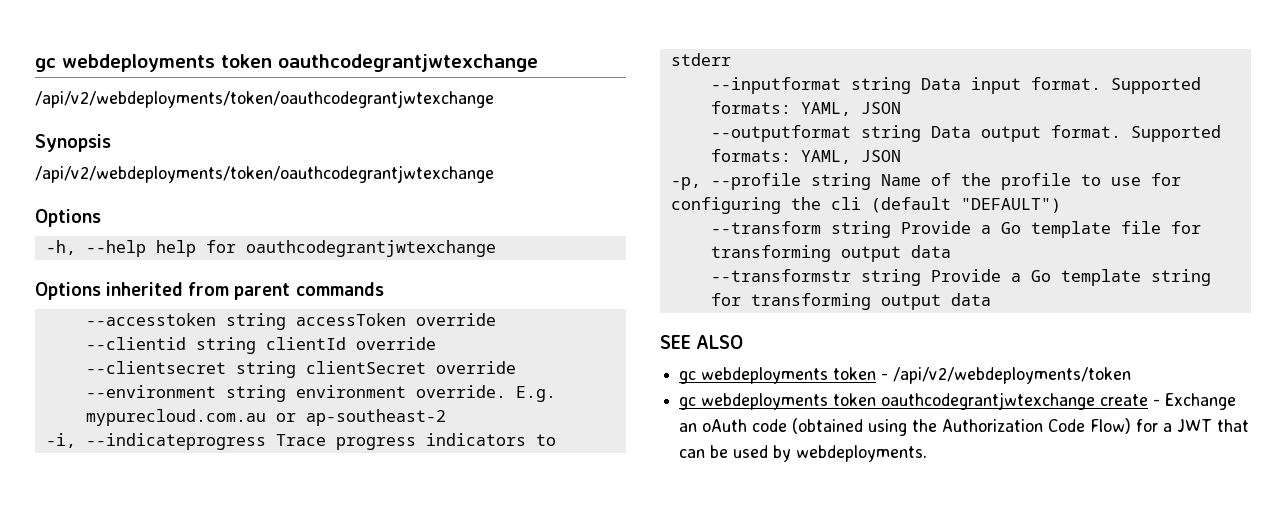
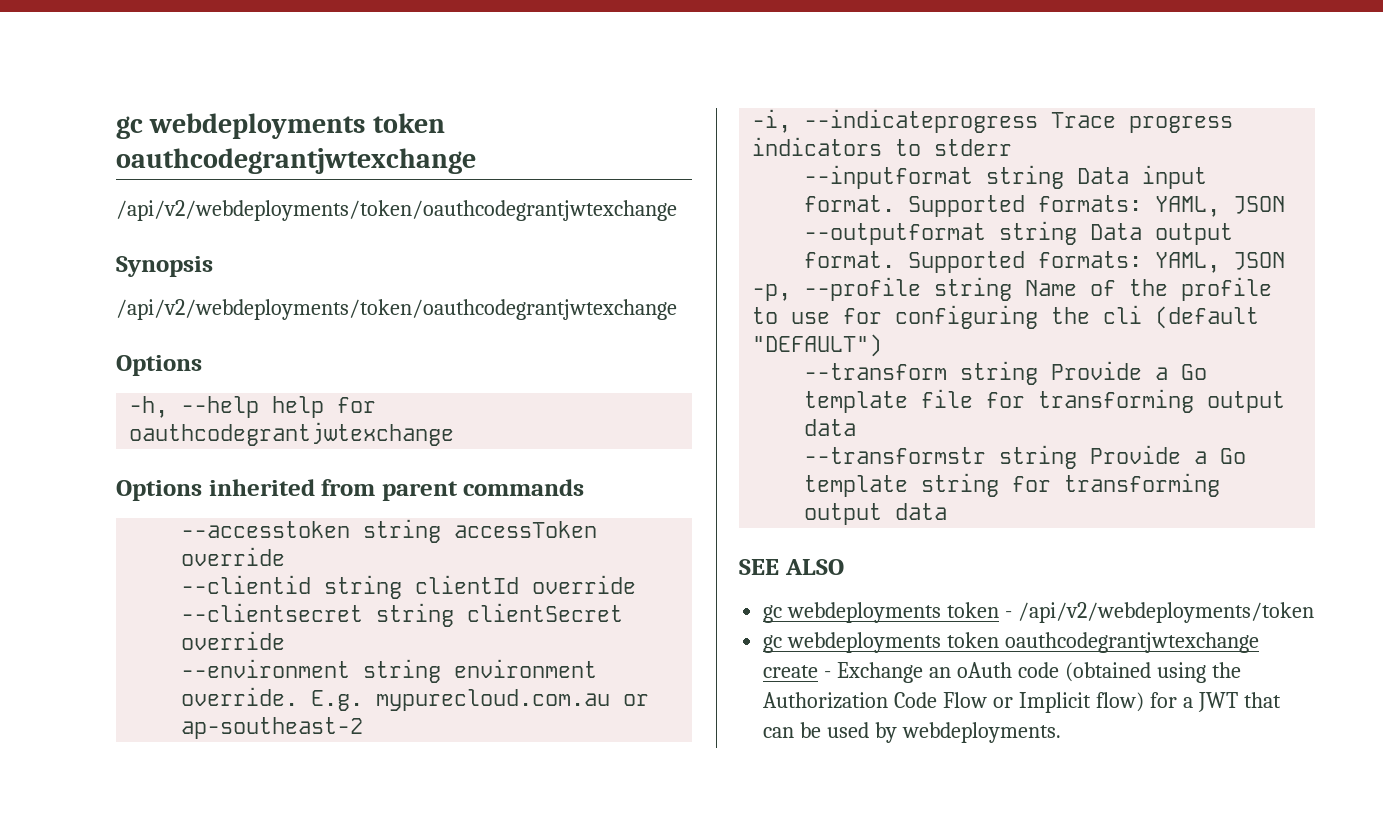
[1090,418,1132,434] Flow) -> [943,692,1144,713] Flow or Implicit flow)

